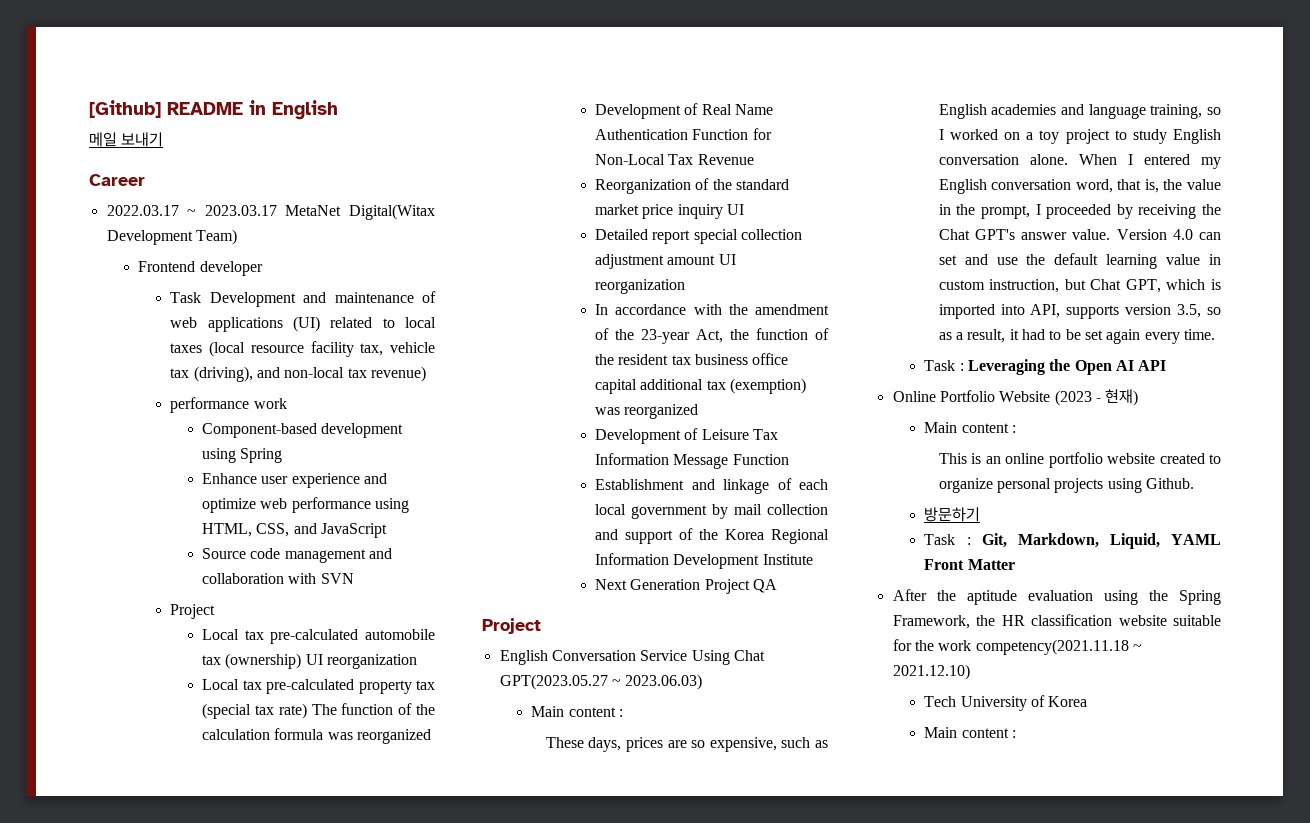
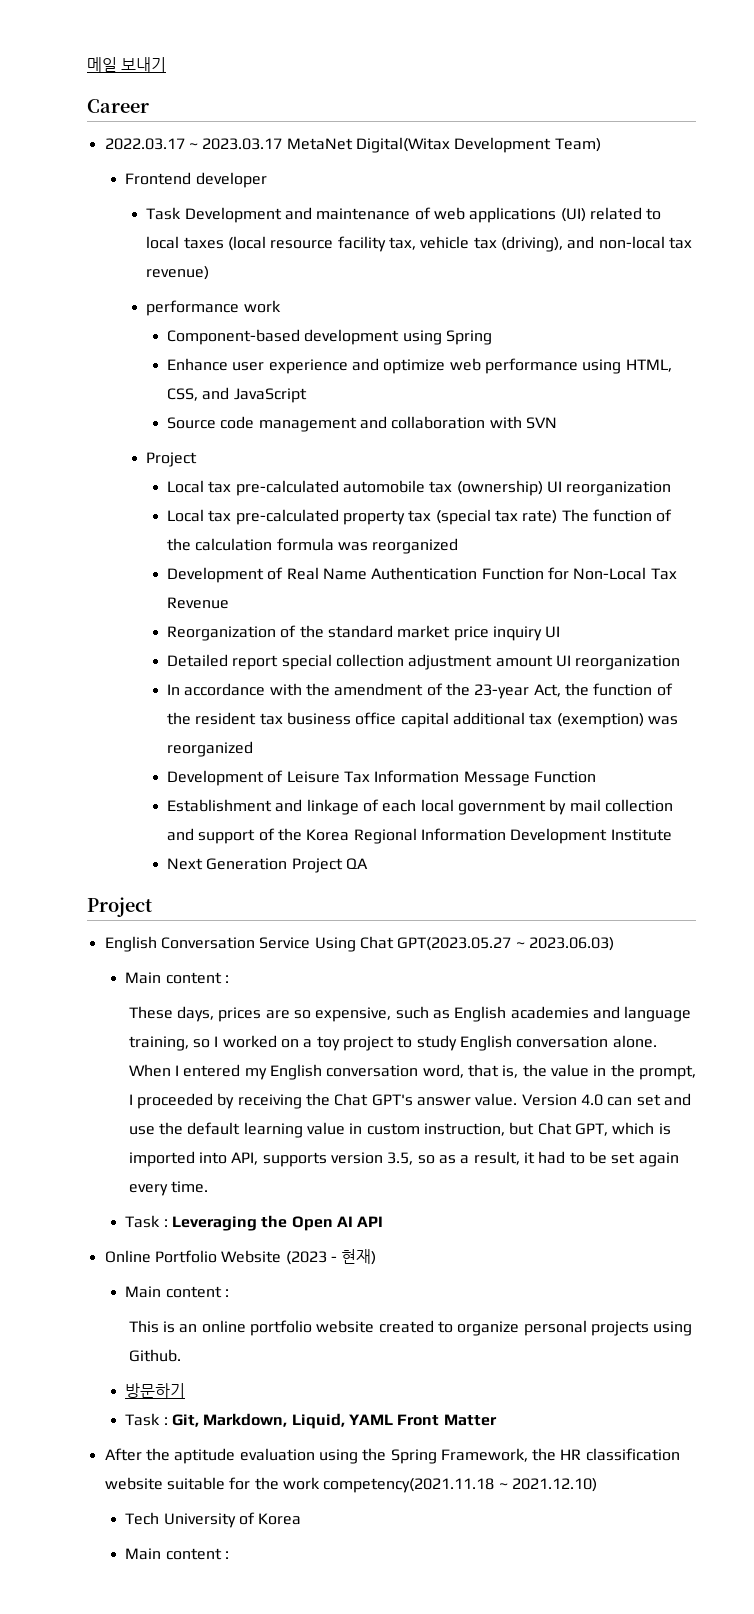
[89,100,338,120] [Github] README in English // -> (87, 64) none

